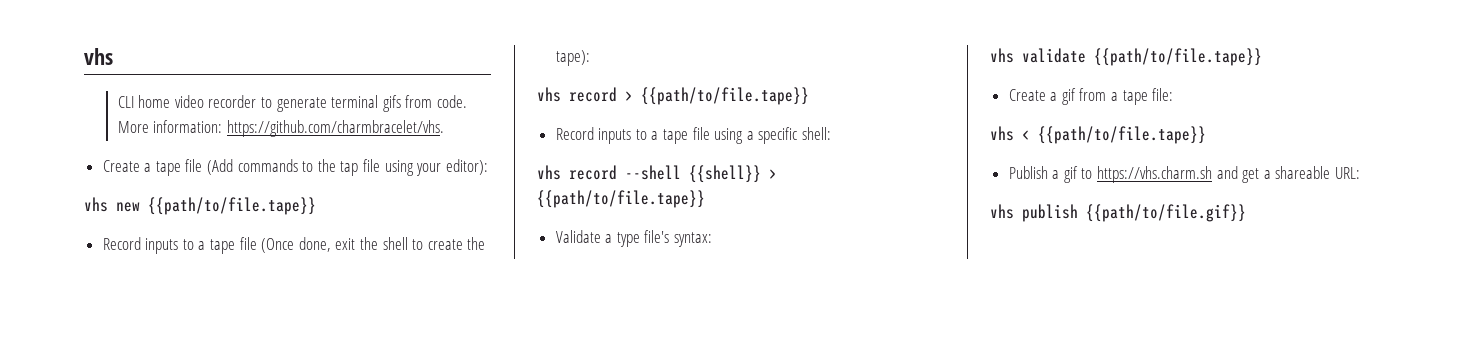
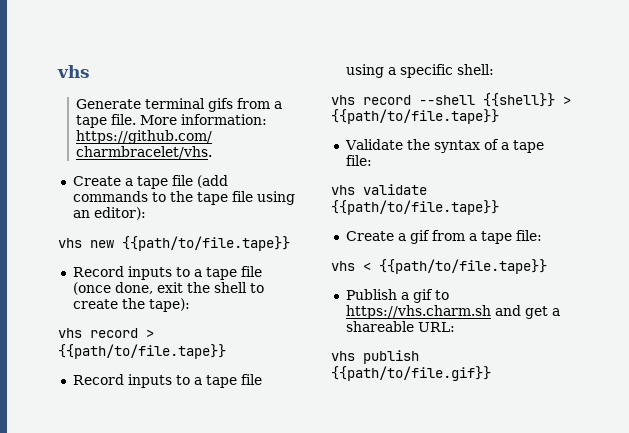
[117,95,467,112] CLI home video recorder to generate terminal gifs from code. -> [76,98,283,112] [76,114,137,128] Generate terminal gifs from a tape file.
[207,159,234,175] (Add -> [196,175,228,188] (add
[340,159,442,176] tap file using your -> [196,191,295,205] [72,210,90,218] tape file using an
[261,238,295,253] (Once -> [72,282,111,295] (once
[605,230,713,247] a type file's syntax: -> [406,139,544,153] [345,155,372,166] the syntax of a tape file:

